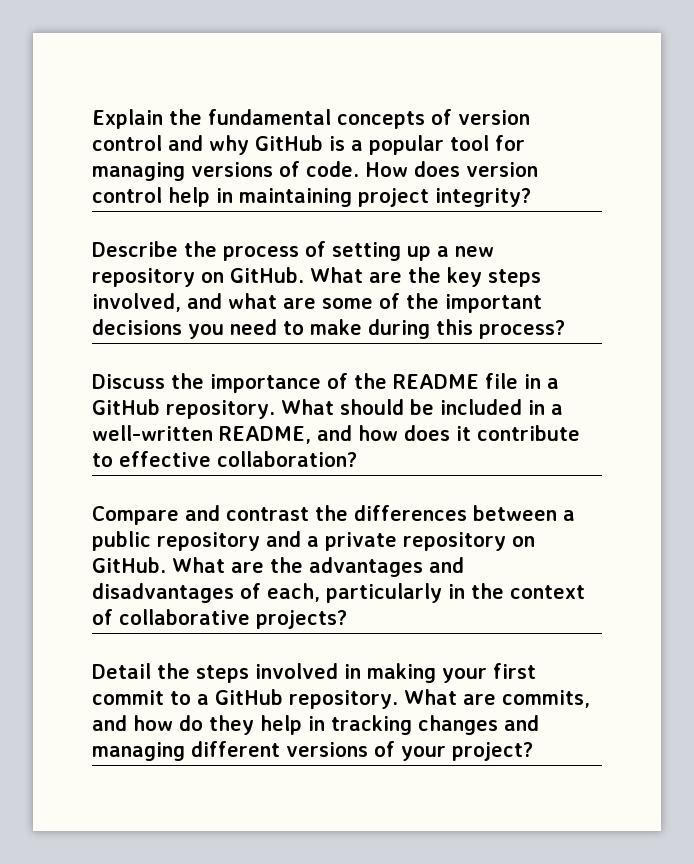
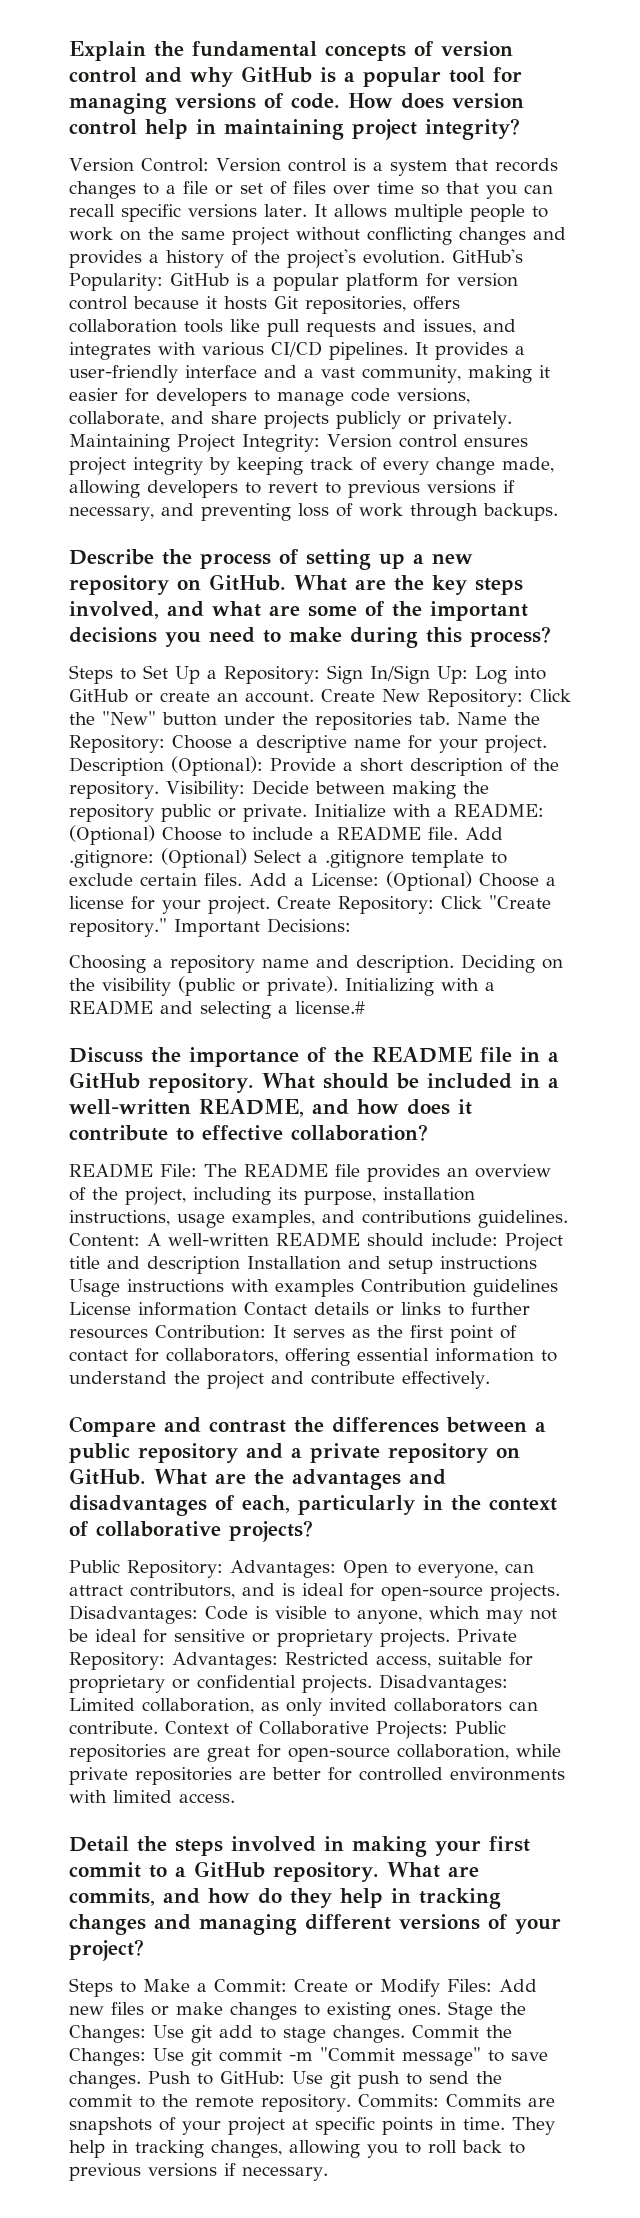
(531, 197) none -> [69,158,558,176] [69,181,553,199] [69,204,548,222] [69,227,566,245] [69,249,523,268] [69,273,518,291] [69,296,460,314] [69,319,516,337] [69,341,525,360] [69,365,550,383] [69,388,470,406] [69,411,512,429] [69,434,528,452] [69,457,554,475] [69,480,515,498] [69,503,558,521] // Version Control: Version control is a system that records changes to a file or set of files over time so that you can recall specific versions later. It allows multiple people to work on the same project without conflicting changes and provides a history of the project's evolution. GitHub's Popularity: GitHub is a popular platform for version control because it hosts Git repositories, offers collaboration tools like pull requests and issues, and integrates with various CI/CD pipelines. It provides a user-friendly interface and a vast community, making it easier for developers to manage code versions, collaborate, and share projects publicly or privately. Maintaining Project Integrity: Version control ensures project integrity by keeping track of every change made, allowing developers to revert to previous versions if necessary, and preventing loss of work through backups.
(565, 329) none -> [69,665,546,684] [69,689,571,707] [69,711,540,730] [69,735,547,753] [69,756,559,776] [69,780,489,799] [69,803,544,822] [69,825,503,845] [69,848,507,868] [69,871,556,891] [69,895,551,914] [69,918,351,937] [69,954,563,973] [69,976,495,996] [69,1000,365,1019] // Steps to Set Up a Repository: Sign In/Sign Up: Log into GitHub or create an account. Create New Repository: Click the "New" button under the repositories tab. Name the Repository: Choose a descriptive name for your project. Description (Optional): Provide a short description of the repository. Visibility: Decide between making the repository public or private. Initialize with a README: (Optional) Choose to include a README file. Add .gitignore: (Optional) Select a .gitignore template to exclude certain files. Add a License: (Optional) Choose a license for your project. Create Repository: Click "Create repository." Important Decisions: // Choosing a repository name and description. Deciding on the visibility (public or private). Initializing with a README and selecting a license.#
(357, 459) none -> [69,1163,551,1182] [69,1187,475,1205] [69,1210,568,1228] [69,1232,563,1251] [69,1256,537,1274] [69,1279,558,1297] [69,1302,530,1316] [69,1325,517,1343] [69,1348,557,1366] [69,1371,490,1389] // README File: The README file provides an overview of the project, including its purpose, installation instructions, usage examples, and contributions guidelines. Content: A well-written README should include: Project title and description Installation and setup instructions Usage instructions with examples Contribution guidelines License information Contact details or links to further resources Contribution: It serves as the first point of contact for collaborators, offering essential information to understand the project and contribute effectively.
(347, 619) none -> [69,1560,534,1578] [69,1583,560,1601] [69,1605,557,1624] [68,1629,517,1647] [69,1652,533,1670] [69,1674,508,1693] [69,1698,538,1716] [69,1721,506,1739] [69,1744,561,1762] [69,1767,565,1785] [69,1790,235,1803] // Public Repository: Advantages: Open to everyone, can attract contributors, and is ideal for open-source projects. Disadvantages: Code is visible to anyone, which may not be ideal for sensitive or proprietary projects. Private Repository: Advantages: Restricted access, suitable for proprietary or confidential projects. Disadvantages: Limited collaboration, as only invited collaborators can contribute. Context of Collaborative Projects: Public repositories are great for open-source collaboration, while private repositories are better for controlled environments with limited access.
(533, 751) none -> [69,1978,537,1997] [69,2001,526,2020] [69,2025,512,2043] [69,2047,548,2066] [69,2071,502,2089] [69,2094,555,2112] [69,2117,555,2135] [69,2140,525,2158] [69,2163,328,2181] // Steps to Make a Commit: Create or Modify Files: Add new files or make changes to existing ones. Stage the Changes: Use git add to stage changes. Commit the Changes: Use git commit -m "Commit message" to save changes. Push to GitHub: Use git push to send the commit to the remote repository. Commits: Commits are snapshots of your project at specific points in time. They help in tracking changes, allowing you to roll back to previous versions if necessary.

